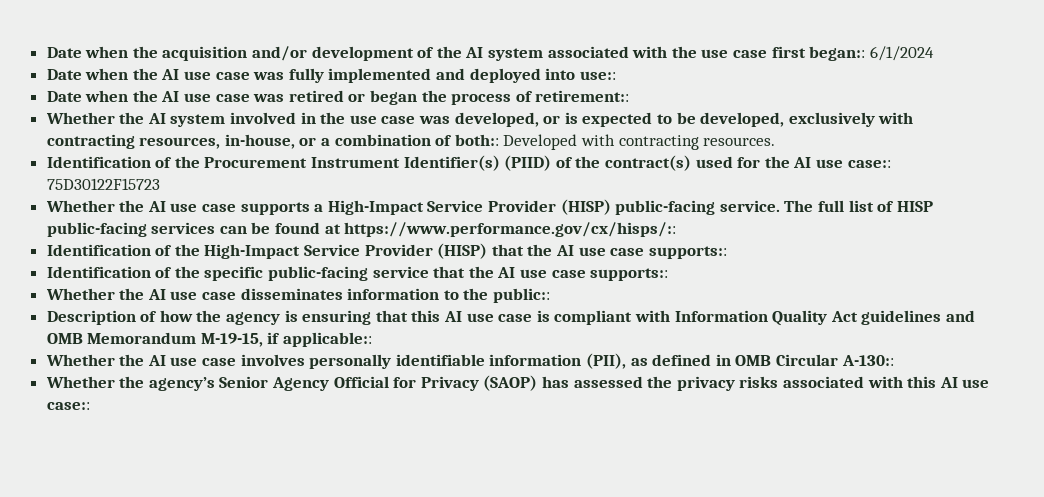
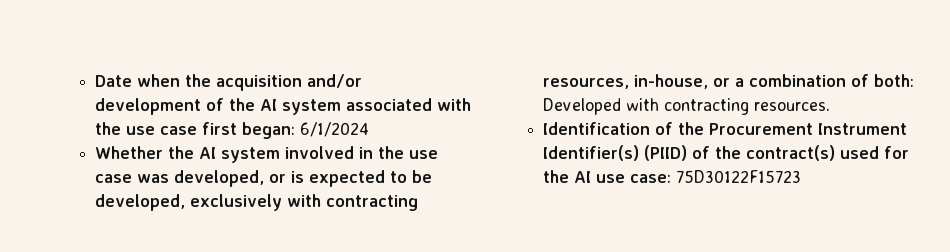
[809,46,866,61] began:: -> [242,122,296,139] began:
[46,68,616,83] [46,90,630,105] // Date when the AI use case was fully implemented and deployed into use:: // Date when the AI use case was retired or began the process of retirement:: -> (370, 129) none
[454,134,499,146] both:: -> [874,74,915,87] both:
[847,160,891,168] case:: -> [630,174,672,183] case:
[45,199,933,215] [46,222,677,237] [46,243,727,259] [46,266,669,281] [45,288,551,303] [46,310,975,326] [46,332,373,347] [45,353,894,369] [45,375,990,391] [46,402,90,410] // Whether the AI use case supports a High-Impact Service Provider (HISP) public-facing service. The full list of HISP public-facing services can be found at https://www.performance.gov/cx/hisps/:: // Identification of the High-Impact Service Provider (HISP) that the AI use case supports:: // Identification of the specific public-facing service that the AI use case supports:: // Whether the AI use case disseminates information to the public:: // Description of how the agency is ensuring that this AI use case is compliant with Information Quality Act guidelines and OMB Memorandum M-19-15, if applicable:: // Whether the AI use case involves personally identifiable information (PII), as defined in OMB Circular A-130:: // Whether the agency’s Senior Agency Official for Privacy (SAOP) has assessed the privacy risks associated with this AI use case:: -> (802, 176) none

